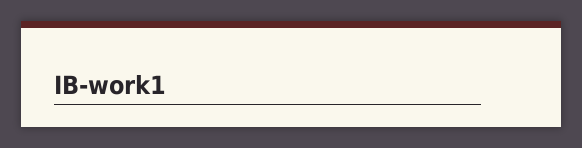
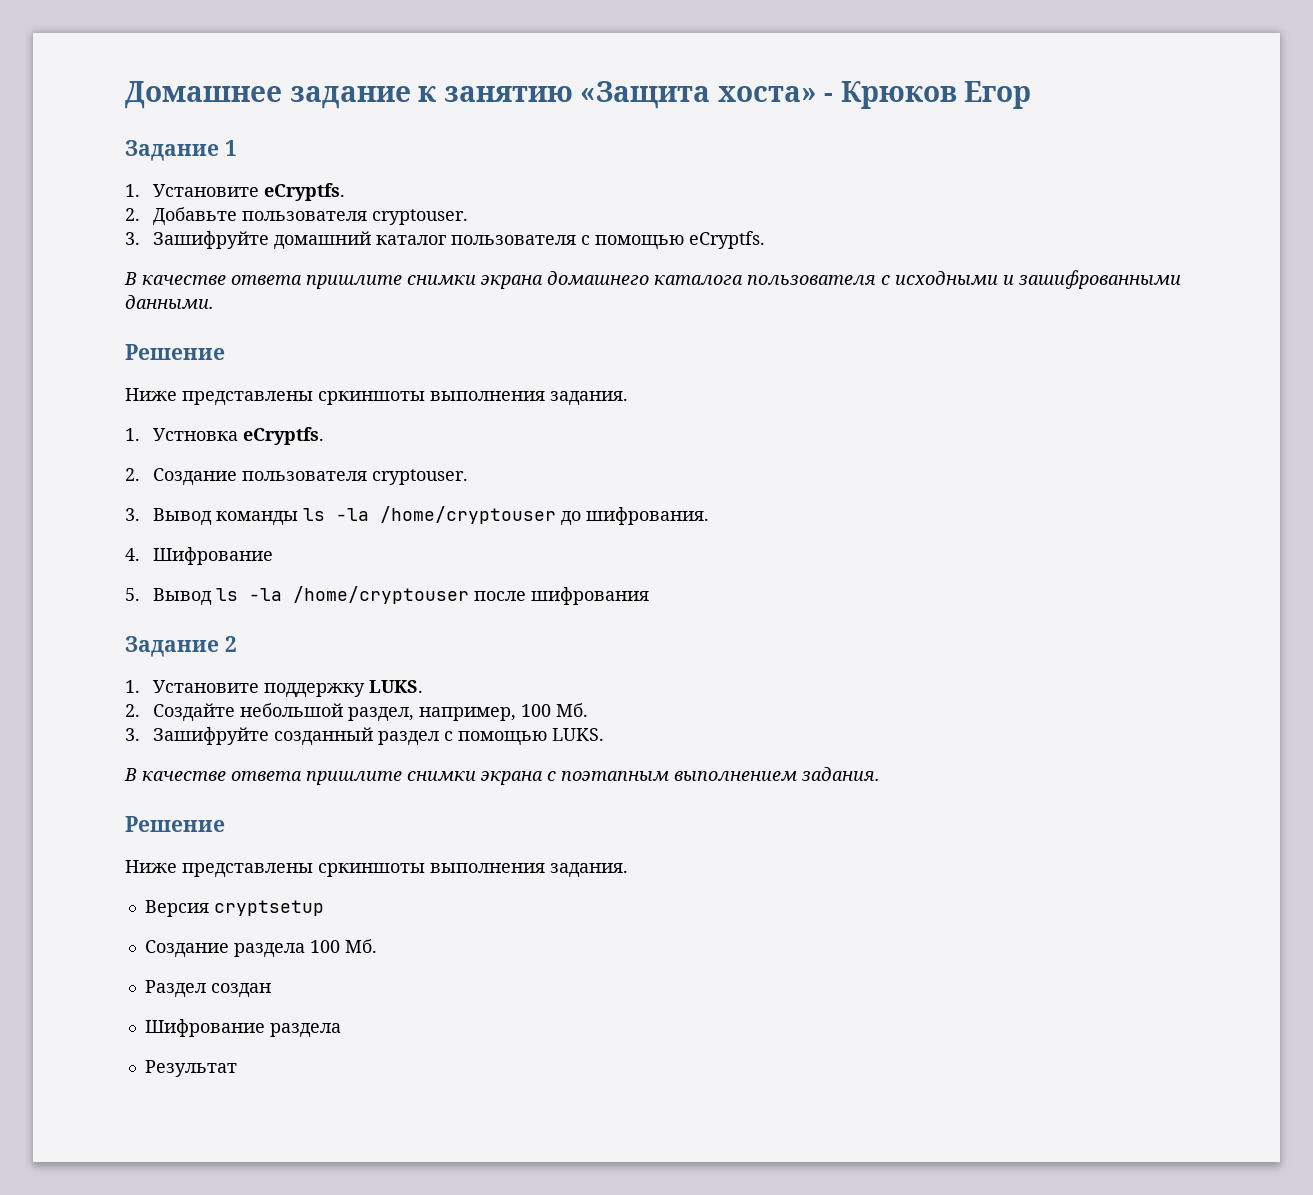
[54,75,166,95] IB-work1 -> [125,81,1032,109] [125,140,237,161] [125,183,345,201] [125,207,468,226] [125,231,765,250] [124,270,1181,289] [125,295,214,309] [125,344,225,360] [125,388,628,406] [125,427,324,445] [125,468,468,486] [125,506,709,526] [125,547,273,565] [125,586,649,606] [125,636,237,657] [125,680,423,698] [125,703,588,722] [125,727,604,746] [124,767,880,785] [125,816,225,832] [125,860,628,878] [144,900,324,917] [144,939,377,958] [144,980,271,998] [144,1019,341,1038] [144,1060,237,1077] Домашнее задание к занятию «Защита хоста» - Крюков Егор // Задание 1 // 1. Установите eCryptfs. // 2. Добавьте пользователя cryptouser. // 3. Зашифруйте домашний каталог пользователя с помощью eCryptfs. // В качестве ответа пришлите снимки экрана домашнего каталога пользователя с исходными и зашифрованными данными. // Решение // Ниже представлены сркиншоты выполнения задания. // 1. Устновка eCryptfs. // 2. Создание пользователя cryptouser. // 3. Вывод команды ls -la /home/cryptouser до шифрования. // 4. Шифрование // 5. Вывод ls -la /home/cryptouser после шифрования // Задание 2 // 1. Установите поддержку LUKS. // 2. Создайте небольшой раздел, например, 100 Мб. // 3. Зашифруйте созданный раздел с помощью LUKS. // В качестве ответа пришлите снимки экрана с поэтапным выполнением задания. // Решение // Ниже представлены сркиншоты выполнения задания. // Версия cryptsetup // Создание раздела 100 Мб. // Раздел создан // Шифрование раздела // Результат

